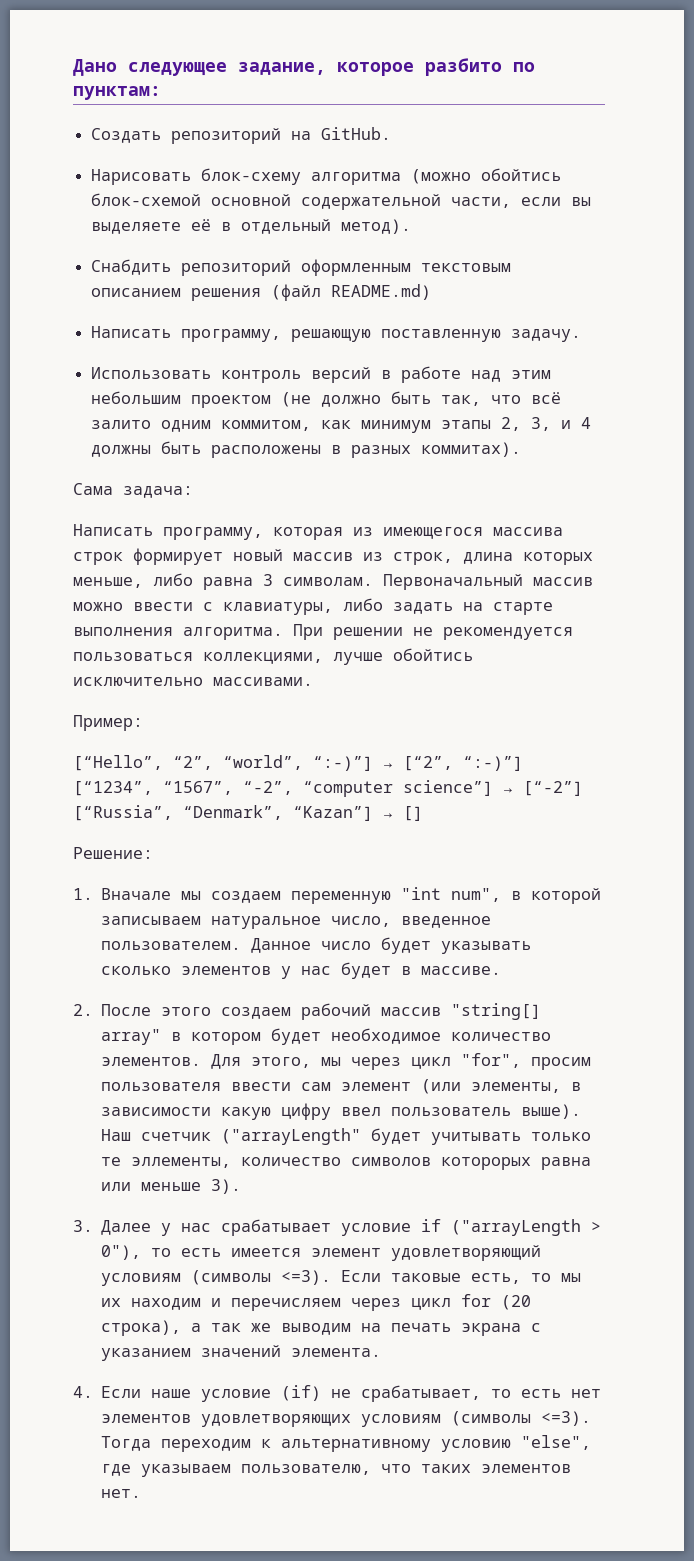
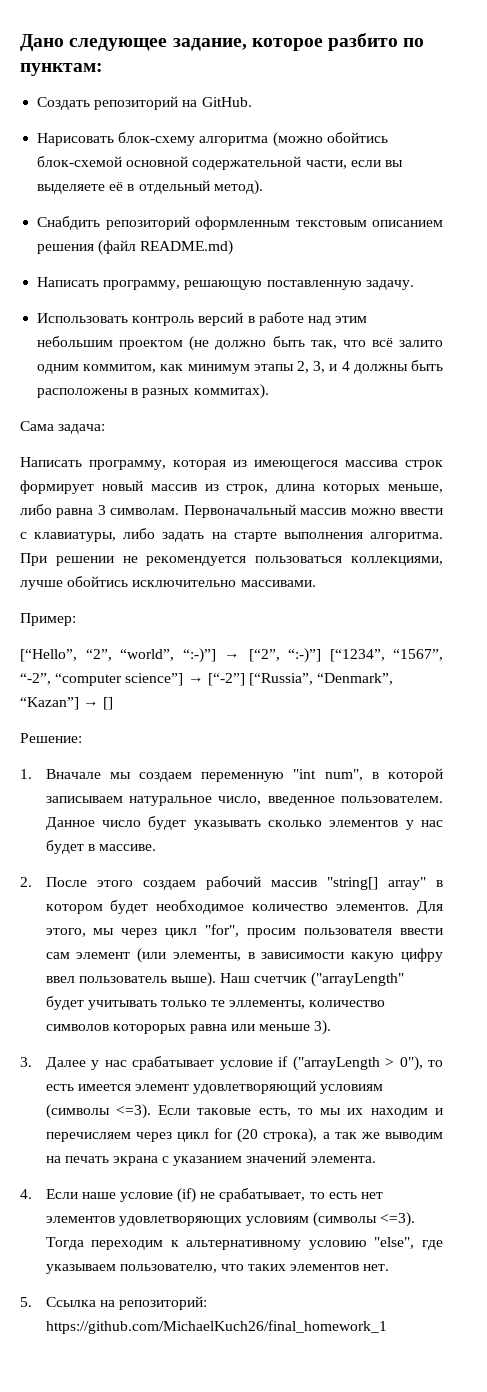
(142, 1493) none -> [20,1296,207,1310] [45,1320,387,1334] // 5. Ссылка на репозиторий: https://github.com/MichaelKuch26/final_homework_1

